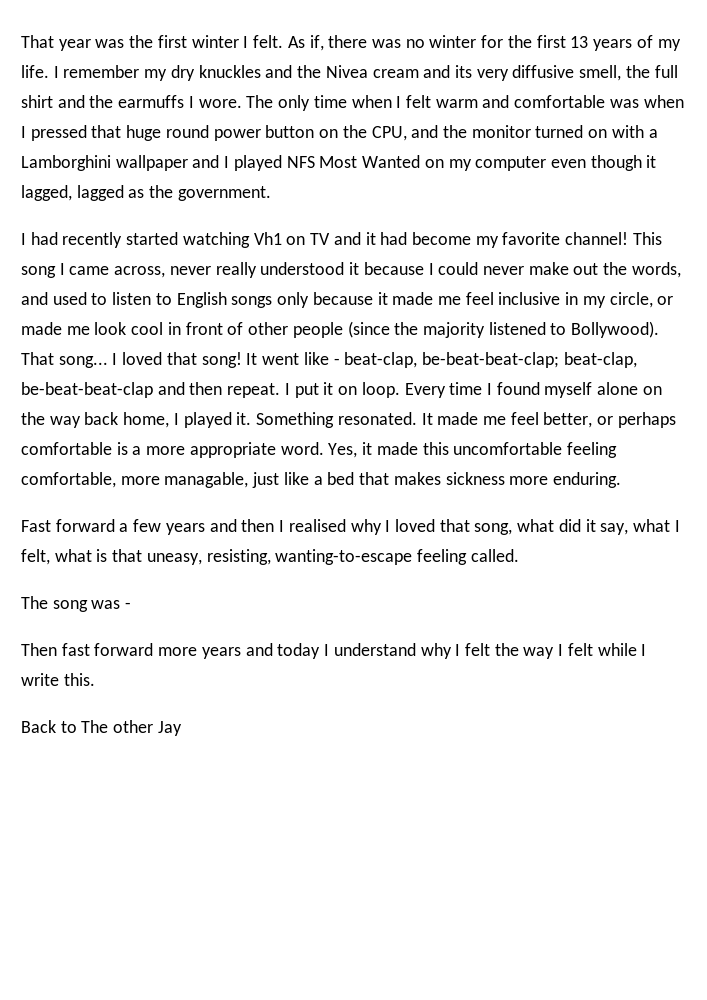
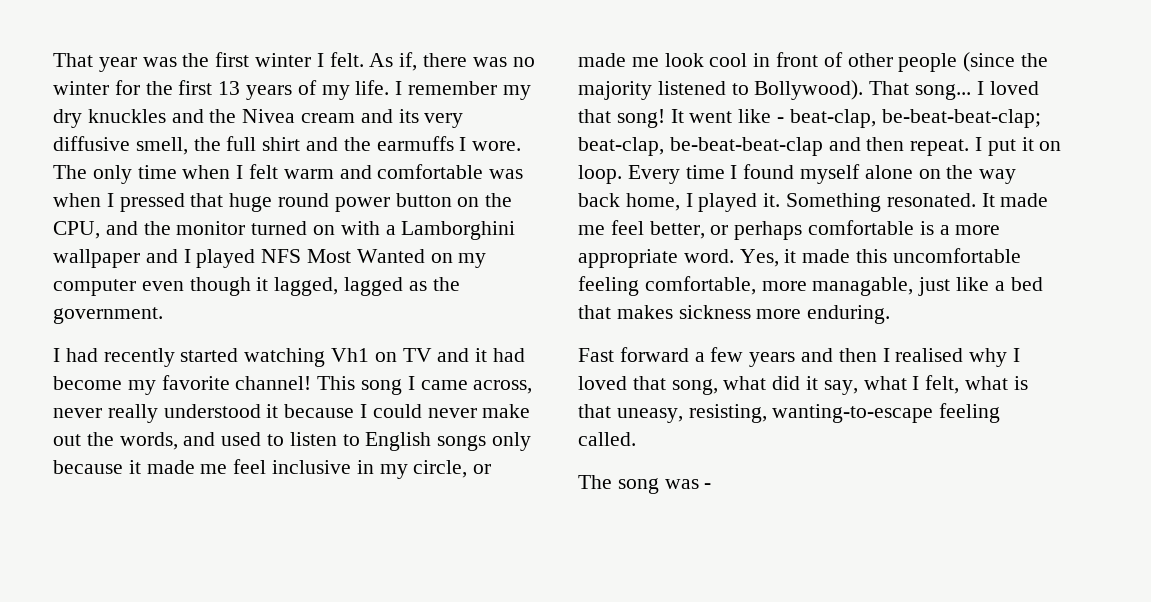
[21,643,647,659] [21,673,95,686] [21,720,182,736] // Then fast forward more years and today I understand why I felt the way I felt while I write this. // Back to The other Jay -> (712, 486) none

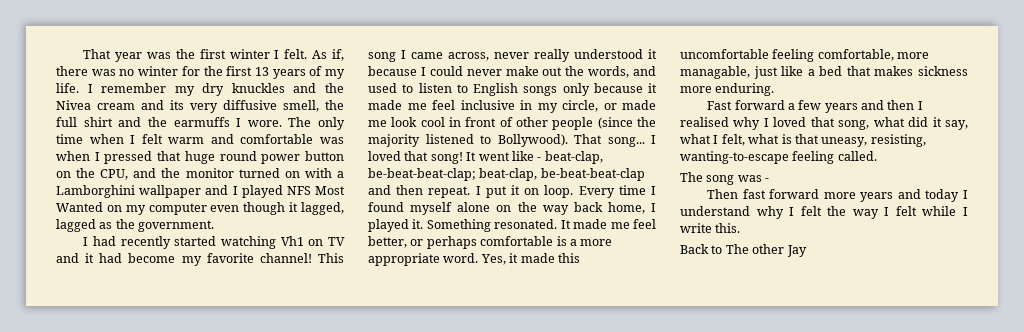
(712, 486) none -> [707,189,968,202] [680,206,968,219] [680,223,741,233] [680,244,807,257] // Then fast forward more years and today I understand why I felt the way I felt while I write this. // Back to The other Jay

